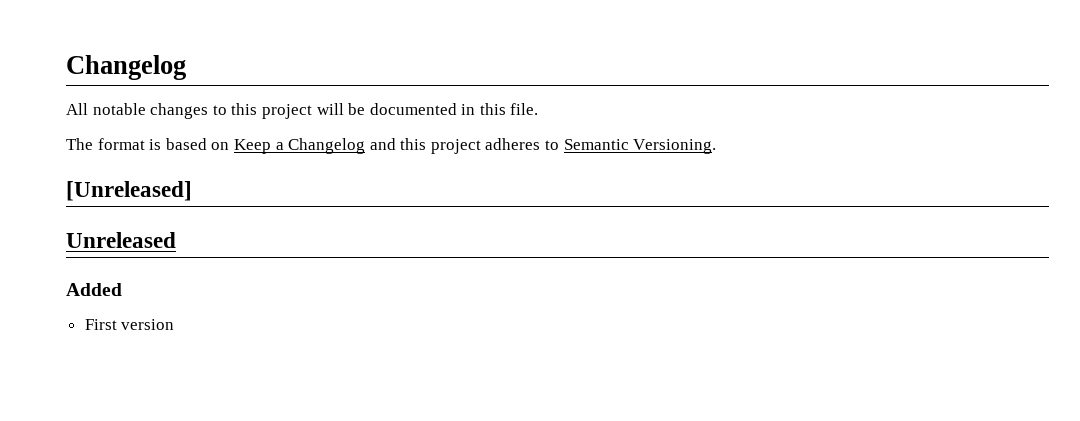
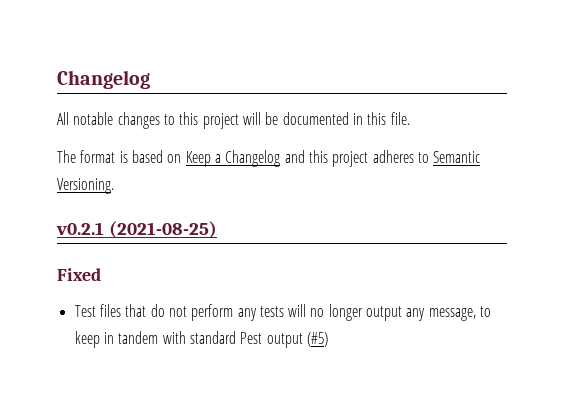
[66,181,192,201] [66,232,176,248] [66,283,122,296] [84,319,175,330] [Unreleased] // Unreleased // Added // First version -> [56,221,217,239] [57,268,101,281] [74,304,492,321] [74,331,328,348] v0.2.1 (2021-08-25) // Fixed // Test files that do not perform any tests will no longer output any message, to keep in tandem with standard Pest output (#5)

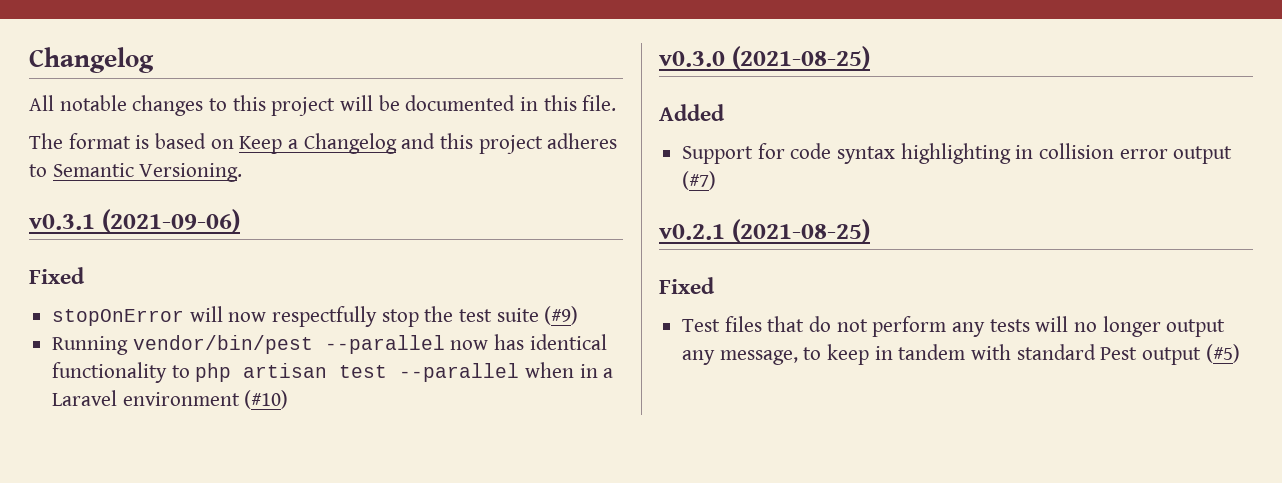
(114, 186) none -> [29,209,240,233] [29,267,85,284] [52,306,579,327] [52,334,607,355] [52,362,614,383] [52,390,289,409] [659,46,870,70] [659,104,725,121] [682,143,1233,164] [682,171,717,190] // v0.3.1 (2021-09-06) // Fixed // stopOnError will now respectfully stop the test suite (#9) // Running vendor/bin/pest --parallel now has identical functionality to php artisan test --parallel when in a Laravel environment (#10) // v0.3.0 (2021-08-25) // Added // Support for code syntax highlighting in collision error output (#7)

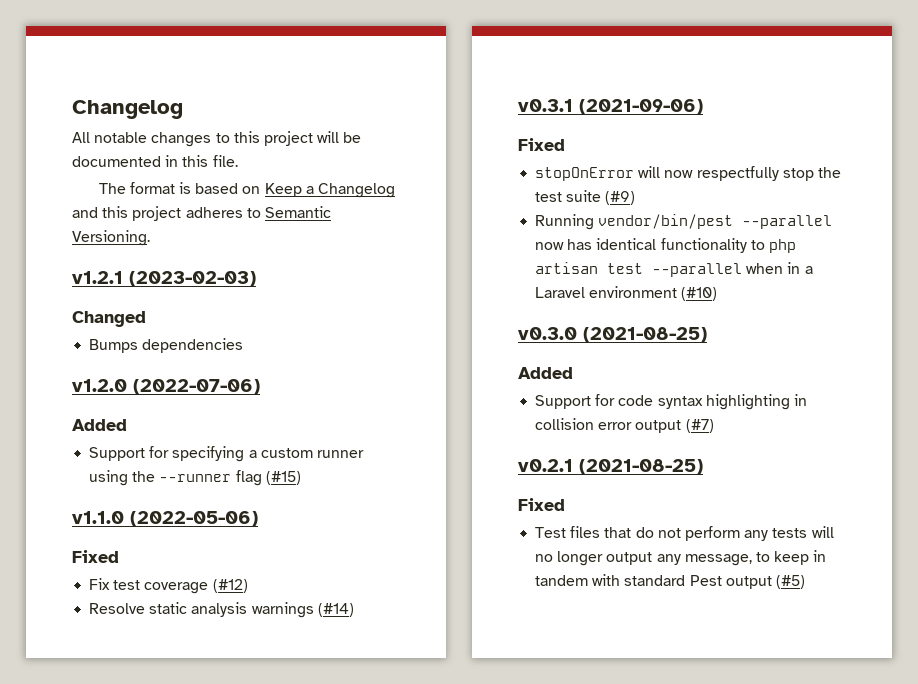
(243, 172) none -> [72,271,256,287] [72,311,146,327] [89,338,244,353] [72,379,260,395] [72,419,127,431] [89,446,364,462] [89,470,301,486] [72,511,258,527] [72,550,119,563] [89,578,248,594] [89,602,354,618] // v1.2.1 (2023-02-03) // Changed // Bumps dependencies // v1.2.0 (2022-07-06) // Added // Support for specifying a custom runner using the --runner flag (#15) // v1.1.0 (2022-05-06) // Fixed // Fix test coverage (#12) // Resolve static analysis warnings (#14)

